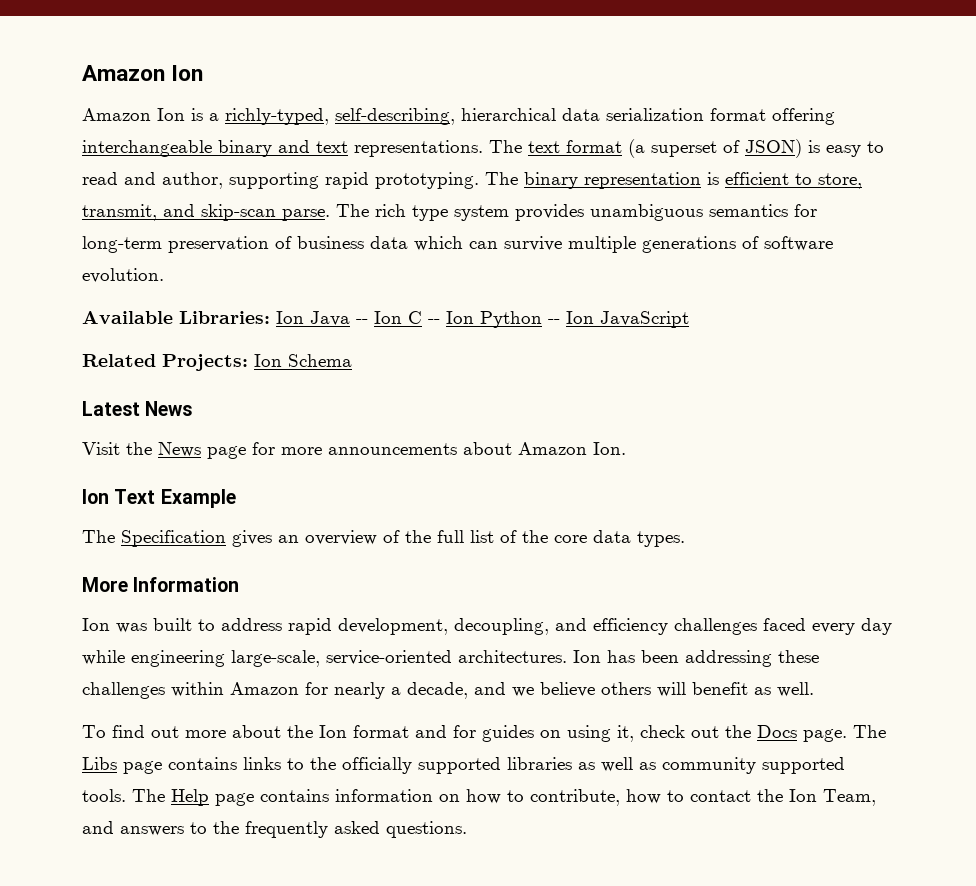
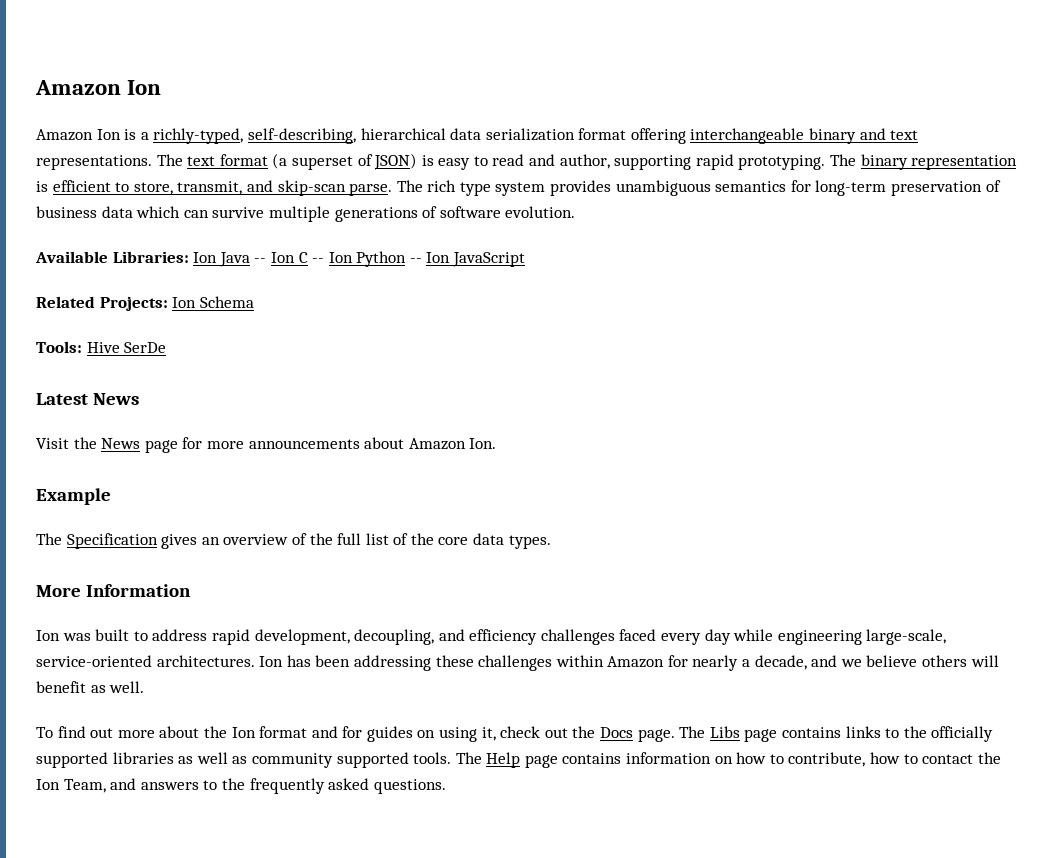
(352, 360) none -> [36,341,167,353] // Tools: Hive SerDe
[82,489,156,504] Ion Text -> (497, 443) none

